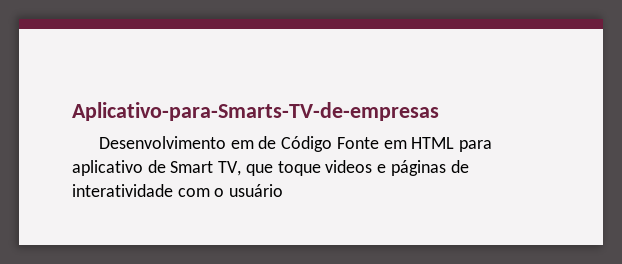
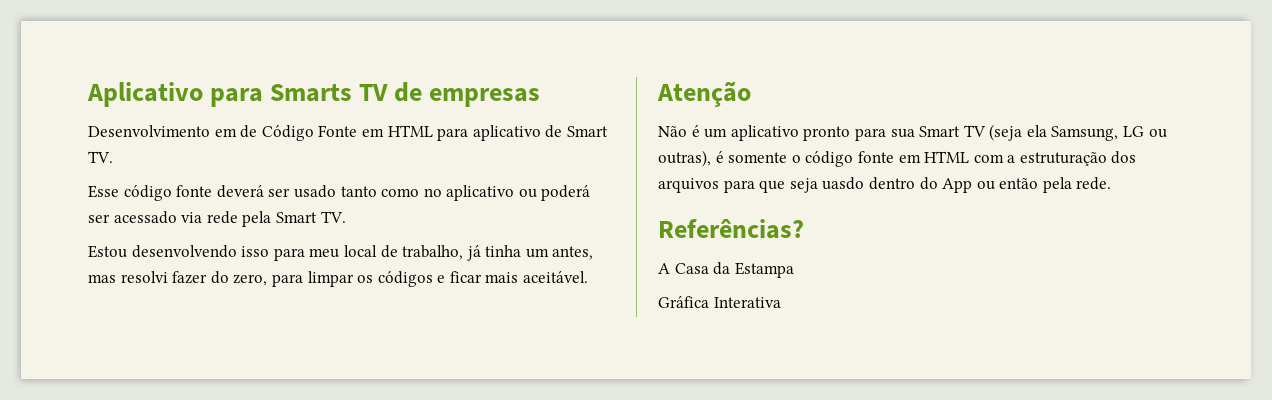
[72,102,439,121] Aplicativo-para-Smarts-TV-de-empresas -> [87,82,541,107] Aplicativo para Smarts TV de empresas
[218,160,469,176] [72,184,284,197] TV, que toque videos e páginas de interatividade com o usuário -> [88,151,113,163] [88,185,591,201] [88,211,346,227] [88,245,594,261] [88,271,589,287] [657,81,751,107] [658,124,1167,141] [658,150,1137,167] [658,177,1112,193] [658,219,804,239] [658,262,794,278] [658,296,781,308] TV. // Esse código fonte deverá ser usado tanto como no aplicativo ou poderá ser acessado via rede pela Smart TV. // Estou desenvolvendo isso para meu local de trabalho, já tinha um antes, mas resolvi fazer do zero, para limpar os códigos e ficar mais aceitável. // Atenção // Não é um aplicativo pronto para sua Smart TV (seja ela Samsung, LG ou outras), é somente o código fonte em HTML com a estruturação dos arquivos para que seja uasdo dentro do App ou então pela rede. // Referências? // A Casa da Estampa // Gráfica Interativa

